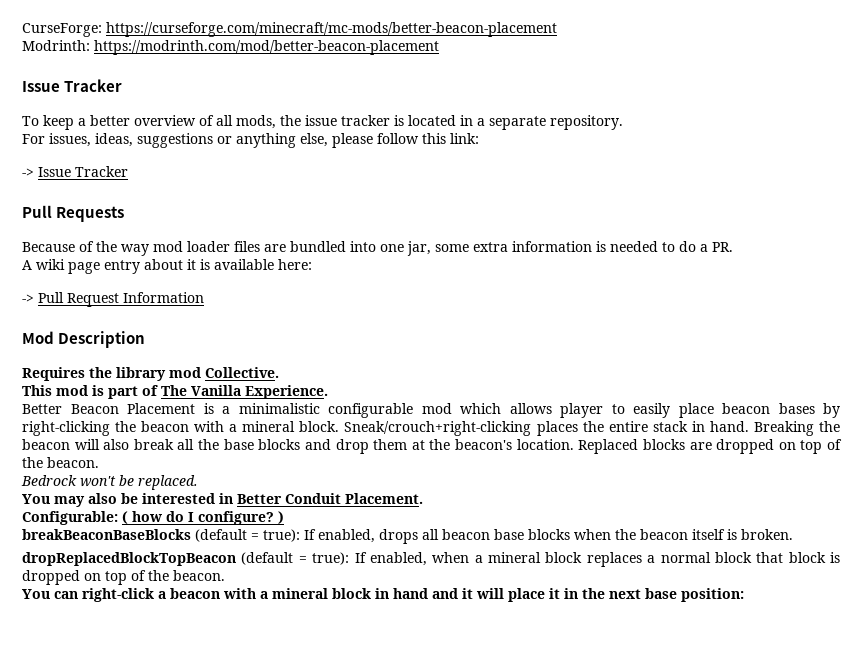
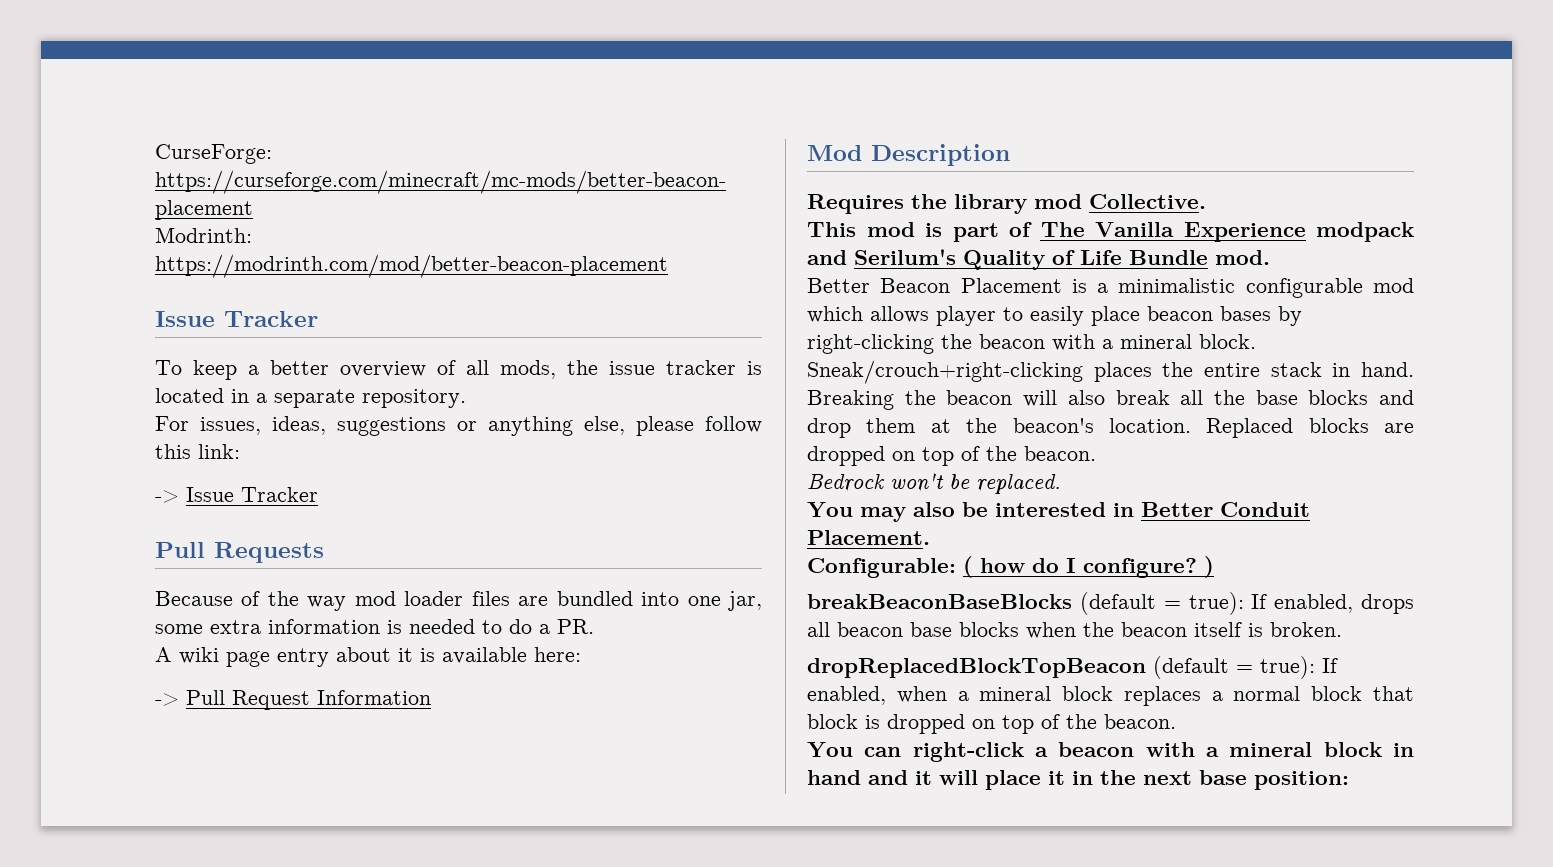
[245,385,328,399] Experience. -> [1183,222,1414,242] [807,249,1270,270] Experience modpack and Serilum's Quality of Life Bundle mod.

